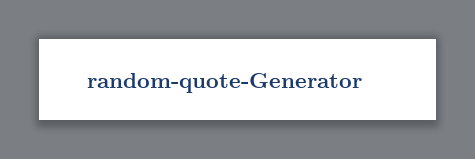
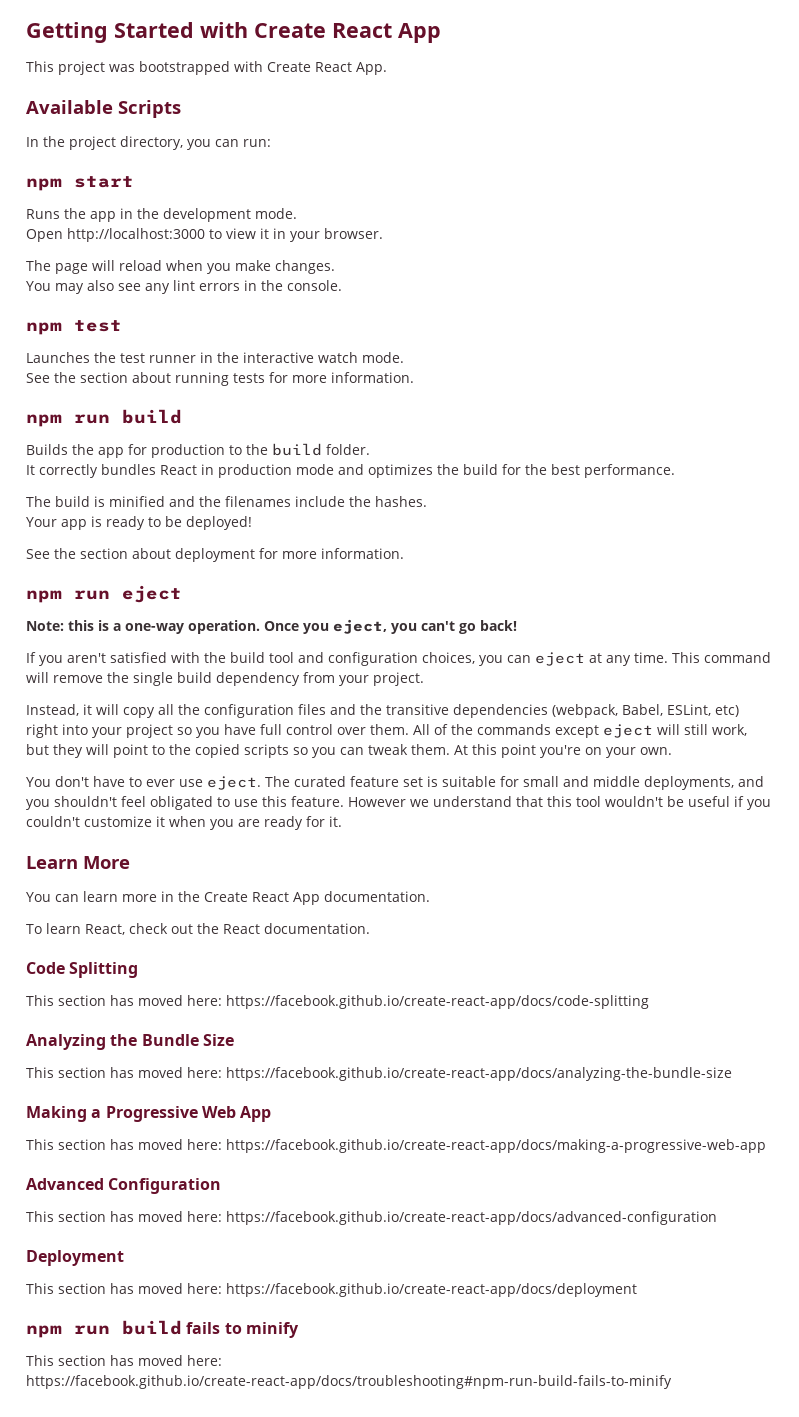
[87,73,362,93] random-quote-Generator -> [26,22,441,43] [26,61,387,75] [26,100,181,118] [26,136,271,150] [26,176,134,191] [26,208,297,222] [26,228,383,242] [26,260,335,274] [26,280,342,294] [26,320,122,335] [26,352,404,363] [26,372,414,386] [26,409,182,427] [26,443,370,458] [26,464,675,478] [26,496,427,507] [26,516,252,530] [26,548,404,562] [26,585,182,603] [26,619,517,634] [26,652,771,666] [26,672,424,686] [26,704,739,718] [26,724,747,738] [26,744,672,758] [26,776,764,790] [26,796,771,810] [26,816,342,830] [26,856,130,869] [26,891,430,905] [26,923,370,935] [26,962,139,978] [26,995,649,1009] [26,1034,234,1050] [26,1067,732,1081] [26,1106,272,1122] [26,1139,766,1153] [26,1178,222,1194] [26,1211,717,1225] [26,1250,124,1266] [26,1283,637,1297] [26,1320,299,1338] [26,1355,222,1366] [26,1375,672,1389] Getting Started with Create React App // This project was bootstrapped with Create React App. // Available Scripts // In the project directory, you can run: // npm start // Runs the app in the development mode. // Open http://localhost:3000 to view it in your browser. // The page will reload when you make changes. // You may also see any lint errors in the console. // npm test // Launches the test runner in the interactive watch mode. // See the section about running tests for more information. // npm run build // Builds the app for production to the build folder. // It correctly bundles React in production mode and optimizes the build for the best performance. // The build is minified and the filenames include the hashes. // Your app is ready to be deployed! // See the section about deployment for more information. // npm run eject // Note: this is a one-way operation. Once you eject, you can't go back! // If you aren't satisfied with the build tool and configuration choices, you can eject at any time. This command will remove the single build dependency from your project. // Instead, it will copy all the configuration files and the transitive dependencies (webpack, Babel, ESLint, etc) right into your project so you have full control over them. All of the commands except eject will still work, but they will point to the copied scripts so you can tweak them. At this point you're on your own. // You don't have to ever use eject. The curated feature set is suitable for small and middle deployments, and you shouldn't feel obligated to use this feature. However we understand that this tool wouldn't be useful if you couldn't customize it when you are ready for it. // Learn More // You can learn more in the Create React App documentation. // To learn React, check out the React documentation. // Code Splitting // This section has moved here: https://facebook.github.io/create-react-app/docs/code-splitting // Analyzing the Bundle Size // This section has moved here: https://facebook.github.io/create-react-app/docs/analyzing-the-bundle-size // Making a Progressive Web App // This section has moved here: https://facebook.github.io/create-react-app/docs/making-a-progressive-web-app // Advanced Configuration // This section has moved here: https://facebook.github.io/create-react-app/docs/advanced-configuration // Deployment // This section has moved here: https://facebook.github.io/create-react-app/docs/deployment // npm run build fails to minify // This section has moved here: https://facebook.github.io/create-react-app/docs/troubleshooting#npm-run-build-fails-to-minify

